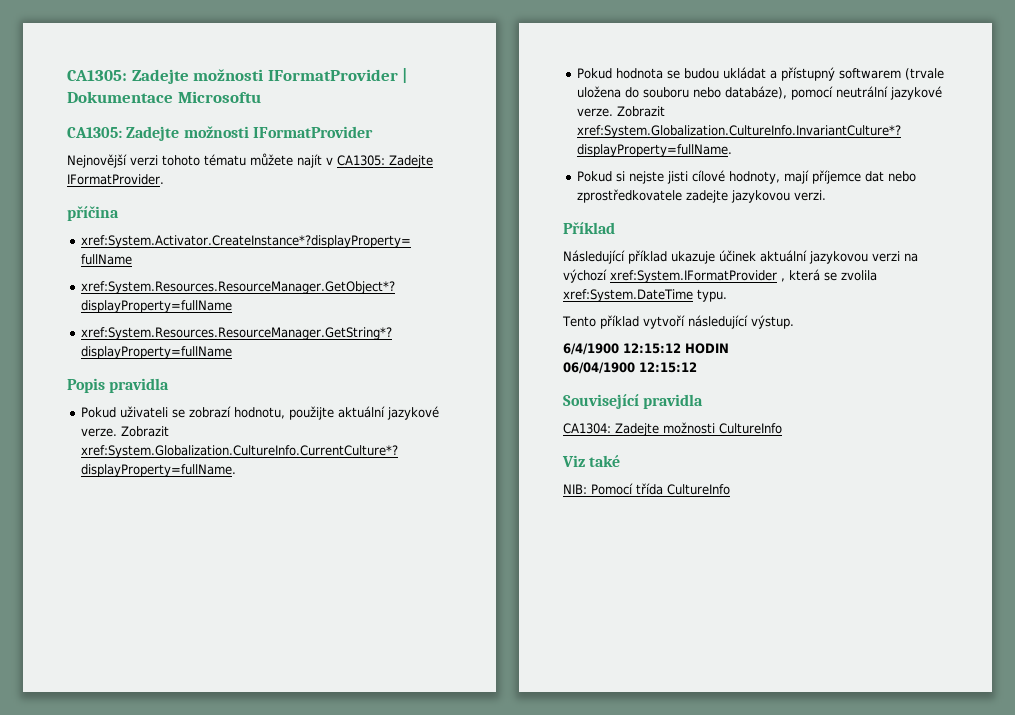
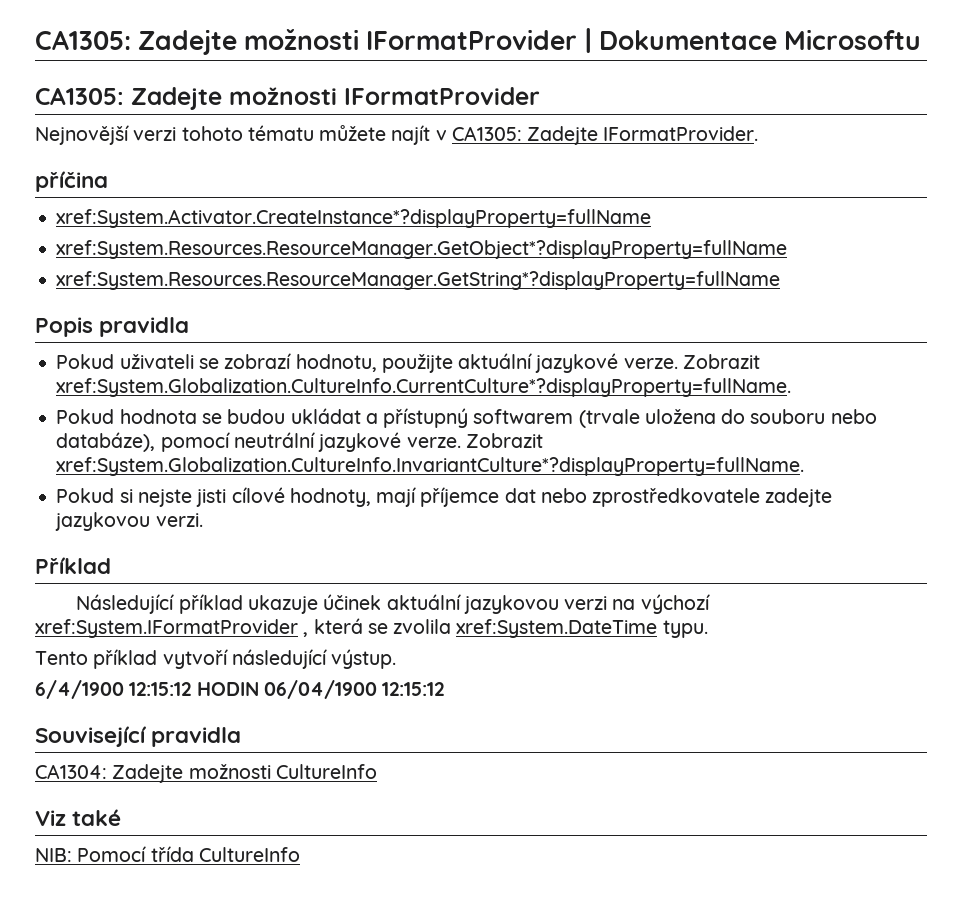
(729, 348) // -> (259, 689) none

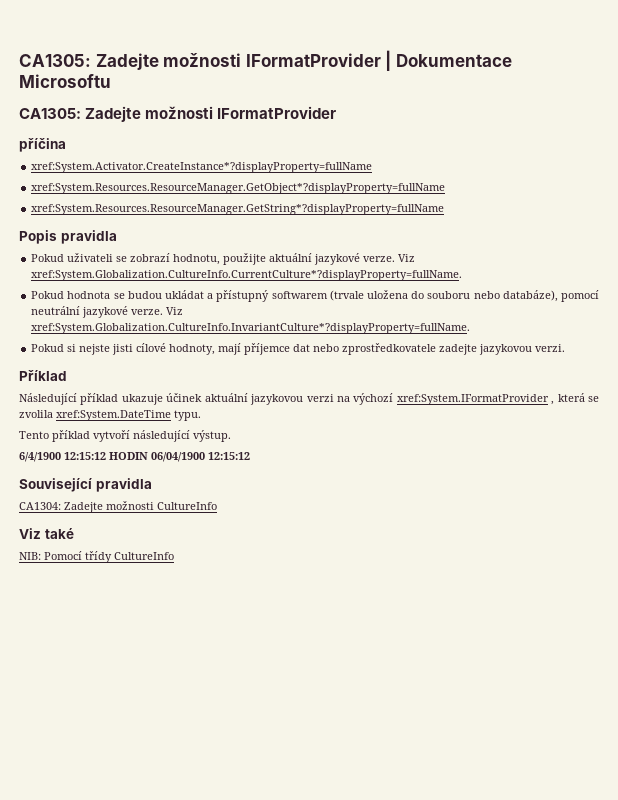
[35,125,759,145] // Nejnovější verzi tohoto tématu můžete najít v CA1305: Zadejte IFormatProvider. -> (337, 112) none
[682,354,760,369] Zobrazit -> [398,254,416,262] Viz
[465,433,543,448] Zobrazit -> [166,307,184,315] Viz
[150,846,194,862] třída -> [85,551,112,563] třídy

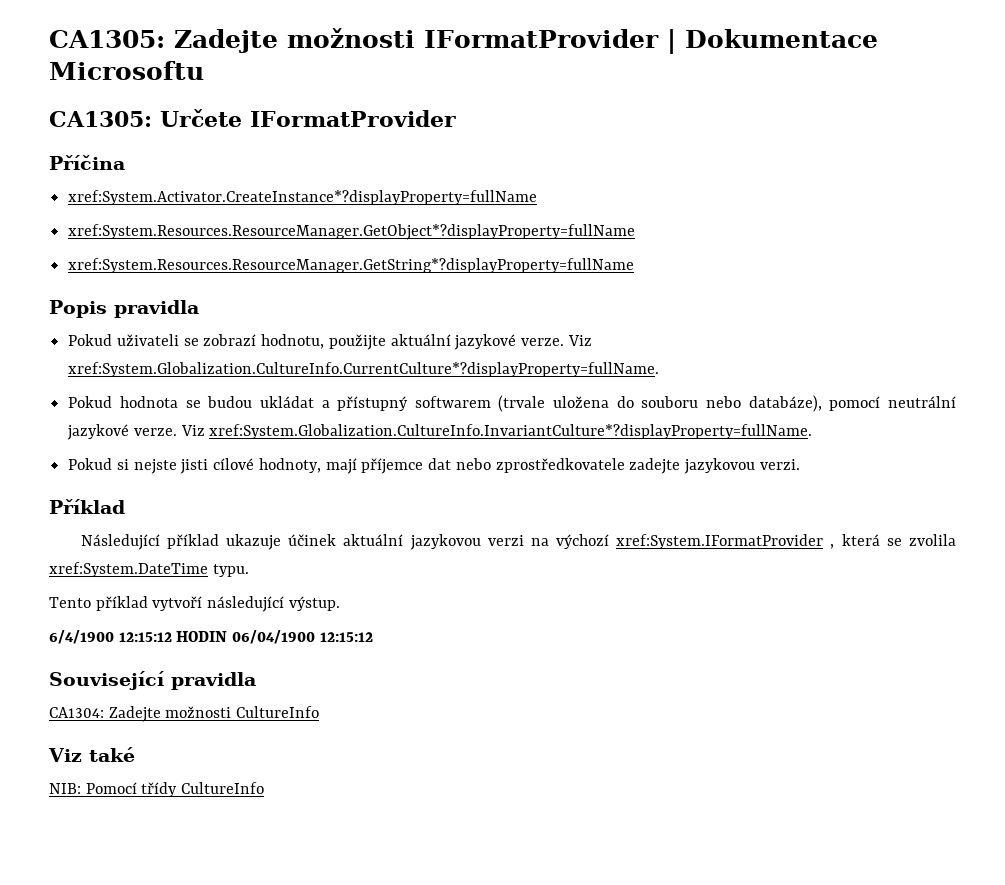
[85,106,214,122] Zadejte možnosti -> [160,109,242,127] Určete
[19,138,66,152] příčina -> [49,155,125,170] Příčina

